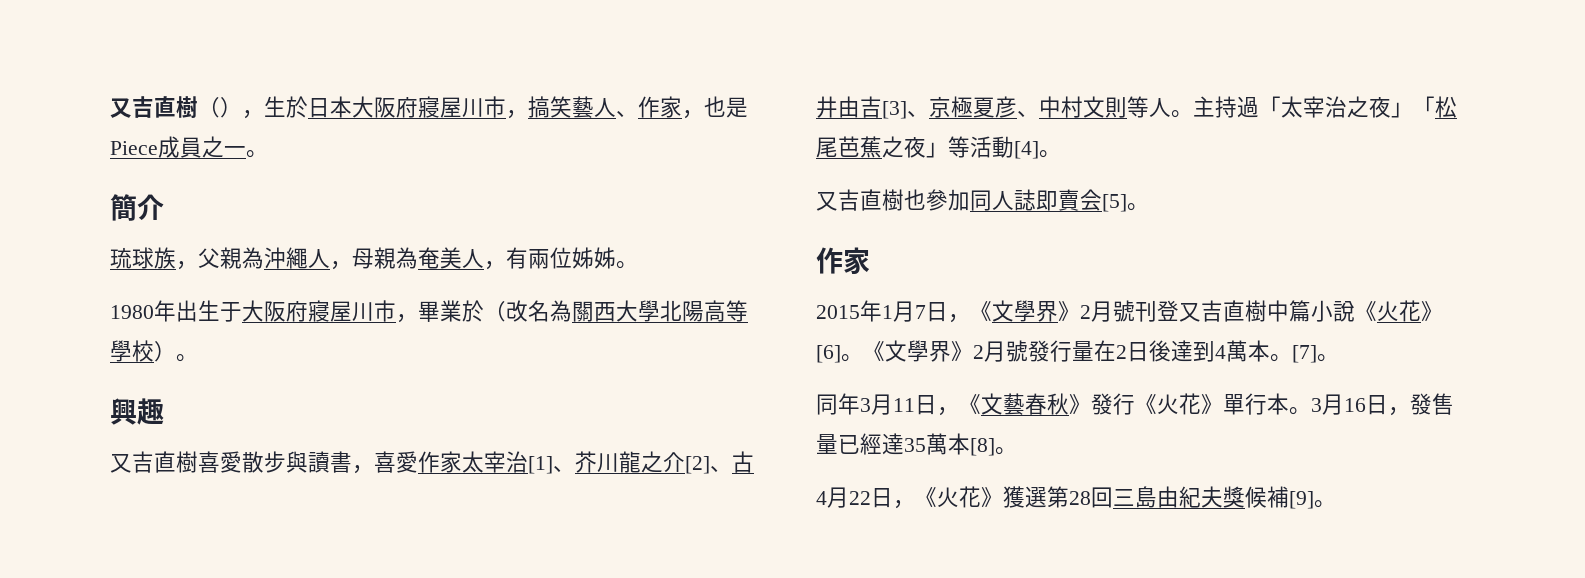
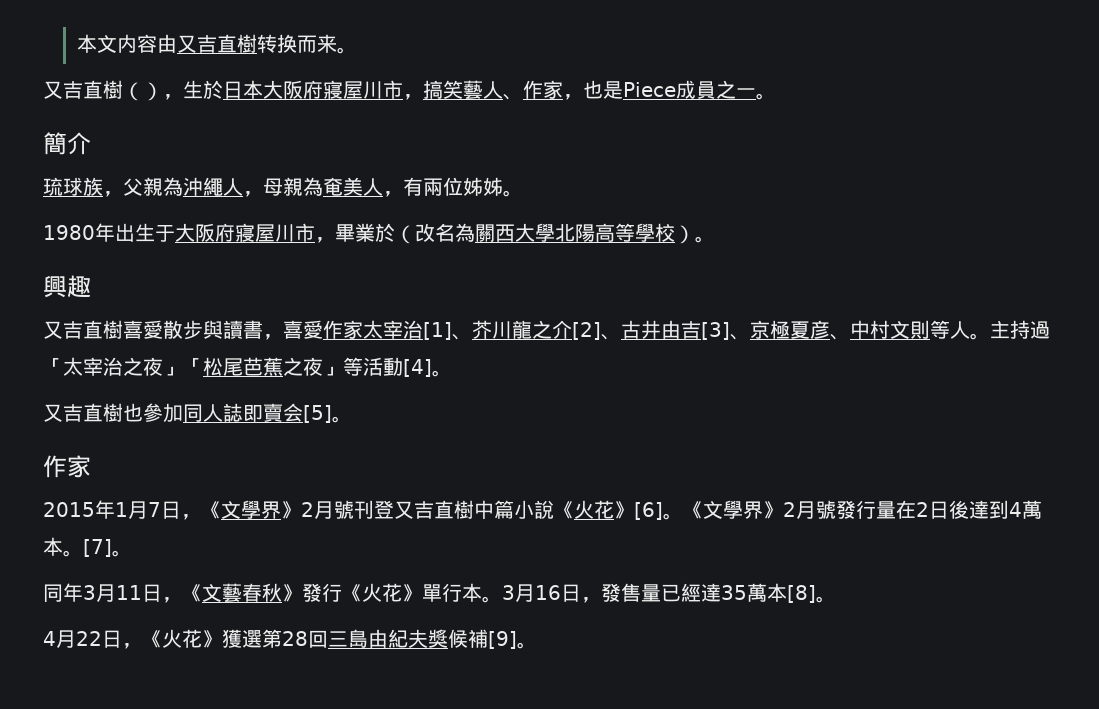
(110, 108) none -> [77,34,358,54] 本文内容由又吉直樹转换而来。 //

